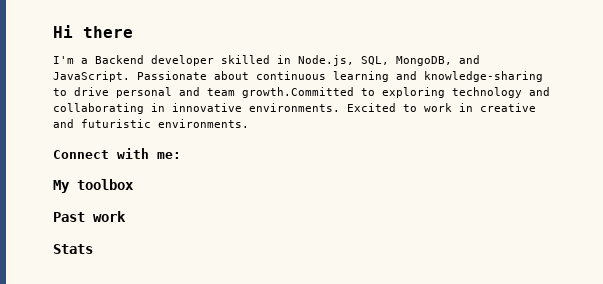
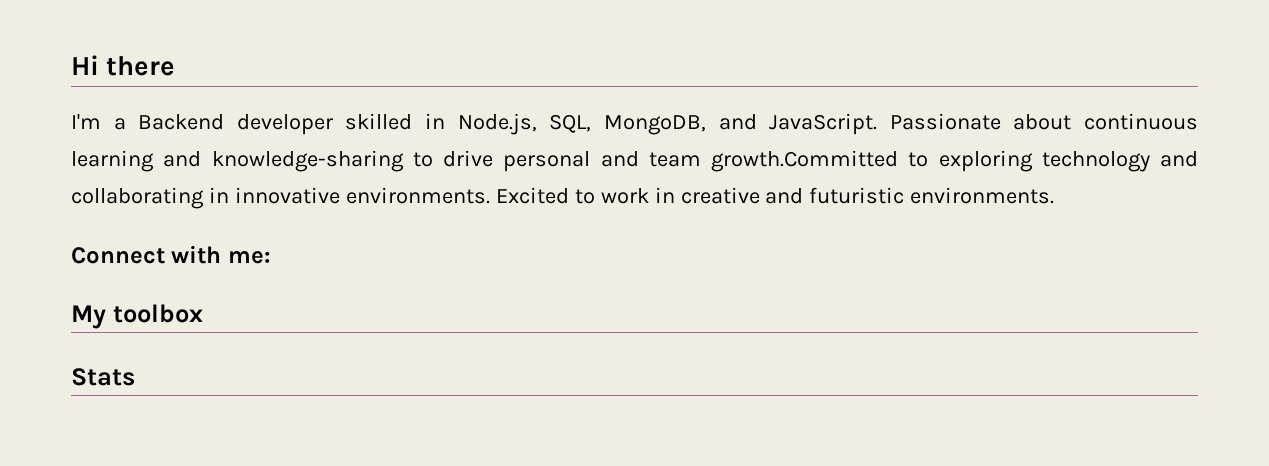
[53,211,126,222] // Past work -> (203, 313) none

